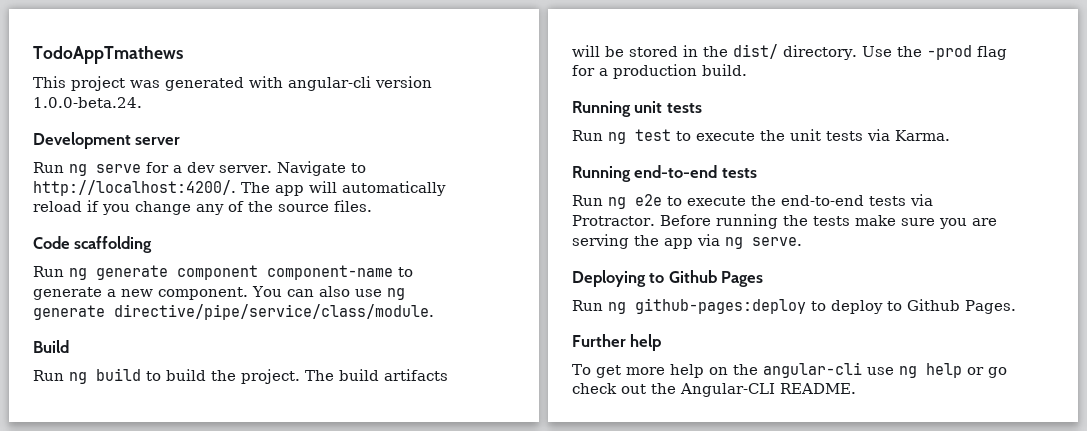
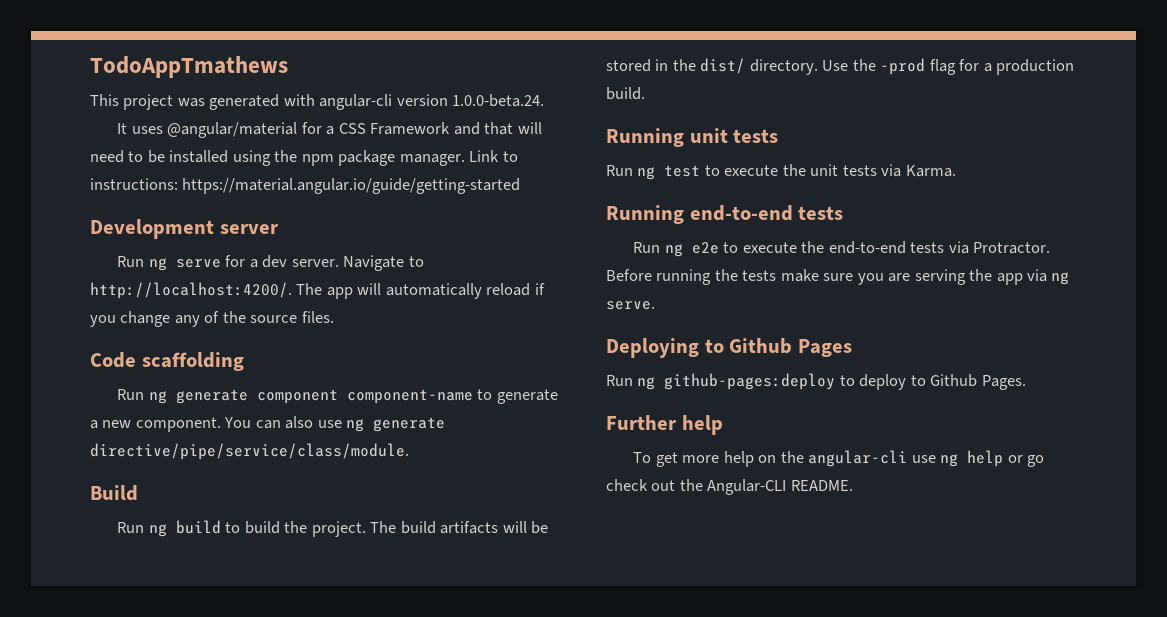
(142, 102) none -> [117,122,542,138] [90,150,518,166] [90,178,521,194] // It uses @angular/material for a CSS Framework and that will need to be installed using the npm package manager. Link to instructions: https://material.angular.io/guide/getting-started

